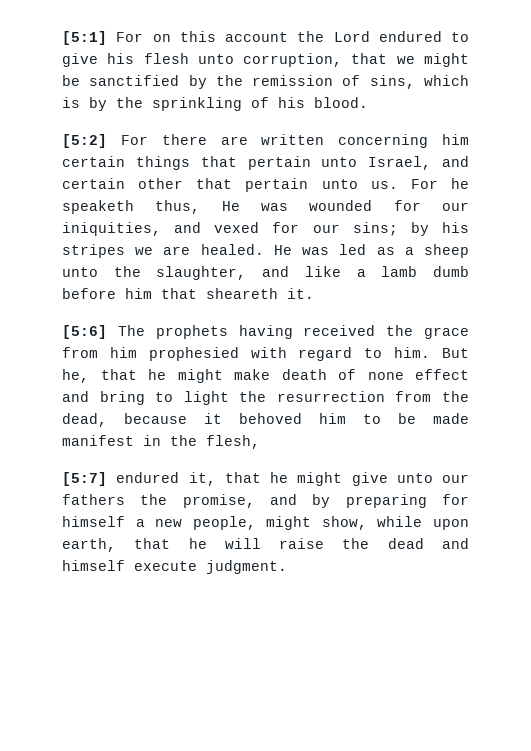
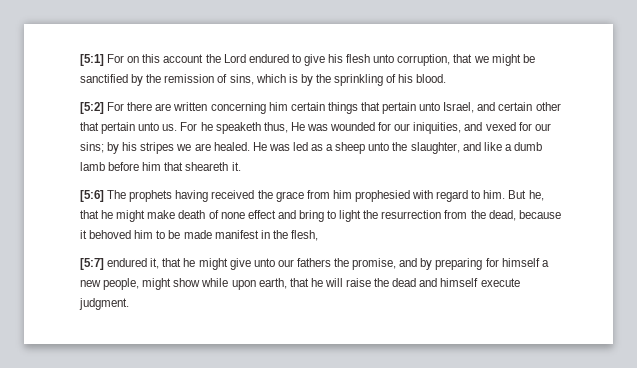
[381,266,470,277] lamb dumb -> [513,142,542,151] [80,162,105,171] dumb lamb
[321,516,367,530] show, -> [173,278,201,287] show

